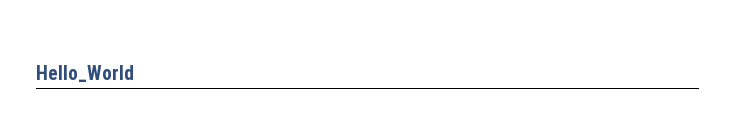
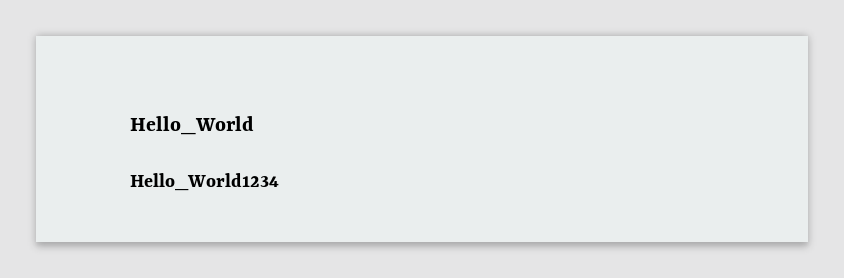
(134, 73) none -> [130,173,279,191] // Hello_World1234

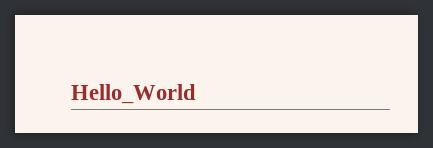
[130,173,279,191] // Hello_World1234 -> (196, 94) none

